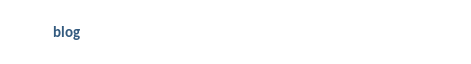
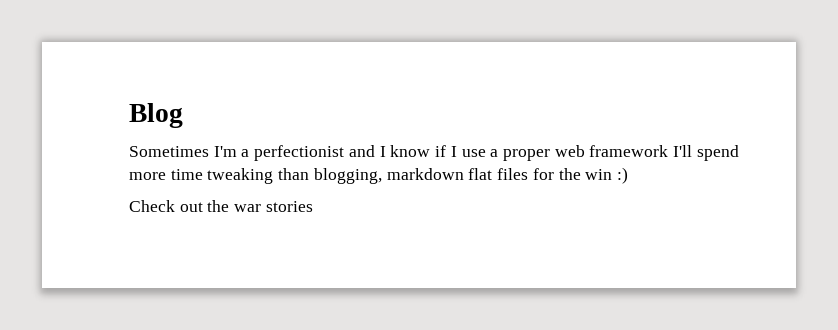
[53,26,80,40] blog -> [129,103,183,128] [129,145,739,161] [129,167,628,184] [129,200,313,212] Blog // Sometimes I'm a perfectionist and I know if I use a proper web framework I'll spend more time tweaking than blogging, markdown flat files for the win :) // Check out the war stories

